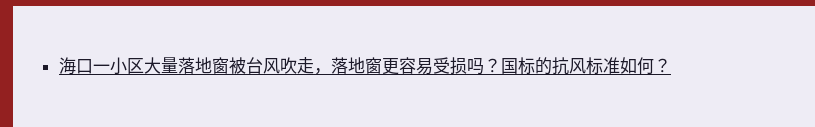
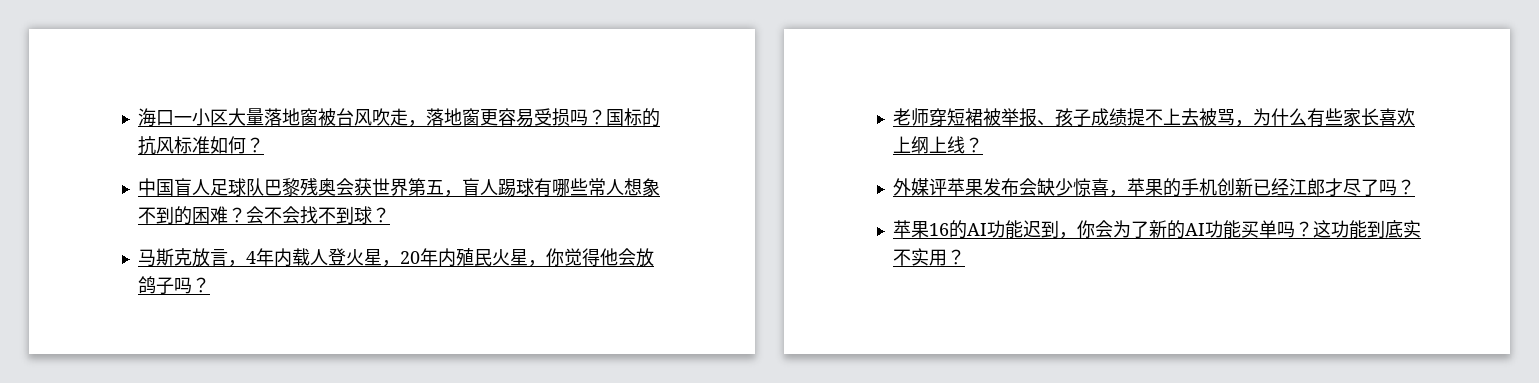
(671, 65) none -> [137,178,660,197] [137,206,390,225] [137,247,654,267] [137,276,210,295] [892,108,1415,127] [892,136,983,154] [892,178,1415,197] [892,220,1421,239] [892,248,965,266] // 中国盲人足球队巴黎残奥会获世界第五，盲人踢球有哪些常人想象不到的困难？会不会找不到球？ // 马斯克放言，4年内载人登火星，20年内殖民火星，你觉得他会放鸽子吗？ // 老师穿短裙被举报、孩子成绩提不上去被骂，为什么有些家长喜欢上纲上线？ // 外媒评苹果发布会缺少惊喜，苹果的手机创新已经江郎才尽了吗？ // 苹果16的AI功能迟到，你会为了新的AI功能买单吗？这功能到底实不实用？

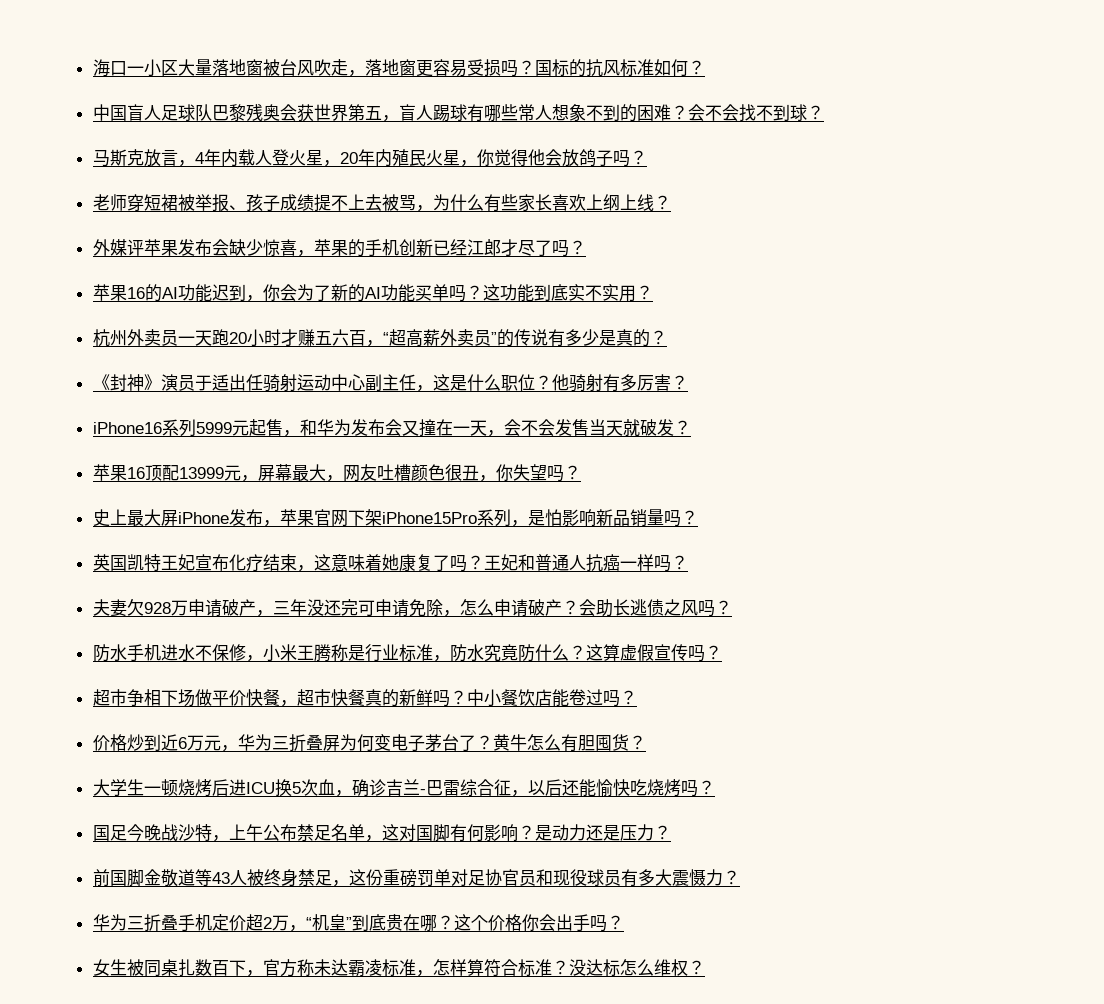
(965, 257) none -> [92,329,667,347] [92,374,688,392] [92,419,691,437] [92,464,581,482] [92,509,698,527] [92,554,688,572] [92,599,732,617] [92,644,722,662] [92,689,637,707] [92,734,646,752] [92,779,715,797] [92,824,671,842] [92,869,740,887] [92,914,624,932] [92,959,705,977] // 杭州外卖员一天跑20小时才赚五六百，“超高薪外卖员”的传说有多少是真的？ // 《封神》演员于适出任骑射运动中心副主任，这是什么职位？他骑射有多厉害？ // iPhone16系列5999元起售，和华为发布会又撞在一天，会不会发售当天就破发？ // 苹果16顶配13999元，屏幕最大，网友吐槽颜色很丑，你失望吗？ // 史上最大屏iPhone发布，苹果官网下架iPhone15Pro系列，是怕影响新品销量吗？ // 英国凯特王妃宣布化疗结束，这意味着她康复了吗？王妃和普通人抗癌一样吗？ // 夫妻欠928万申请破产，三年没还完可申请免除，怎么申请破产？会助长逃债之风吗？ // 防水手机进水不保修，小米王腾称是行业标准，防水究竟防什么？这算虚假宣传吗？ // 超市争相下场做平价快餐，超市快餐真的新鲜吗？中小餐饮店能卷过吗？ // 价格炒到近6万元，华为三折叠屏为何变电子茅台了？黄牛怎么有胆囤货？ // 大学生一顿烧烤后进ICU换5次血，确诊吉兰-巴雷综合征，以后还能愉快吃烧烤吗？ // 国足今晚战沙特，上午公布禁足名单，这对国脚有何影响？是动力还是压力？ // 前国脚金敬道等43人被终身禁足，这份重磅罚单对足协官员和现役球员有多大震慑力？ // 华为三折叠手机定价超2万，“机皇”到底贵在哪？这个价格你会出手吗？ // 女生被同桌扎数百下，官方称未达霸凌标准，怎样算符合标准？没达标怎么维权？

